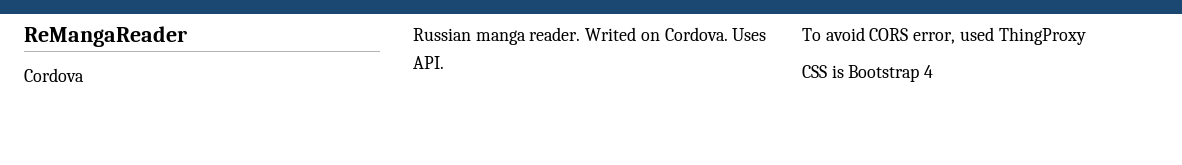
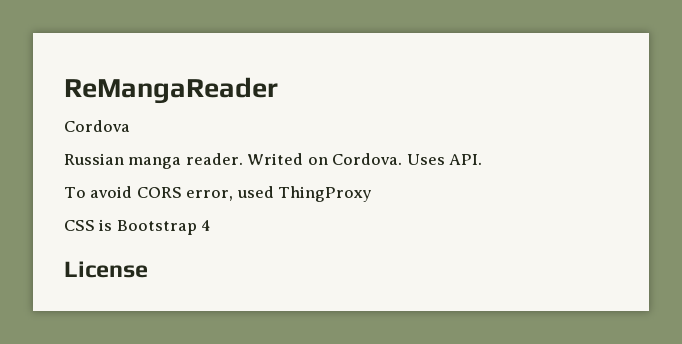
(934, 71) none -> [64,261,148,278] // License

